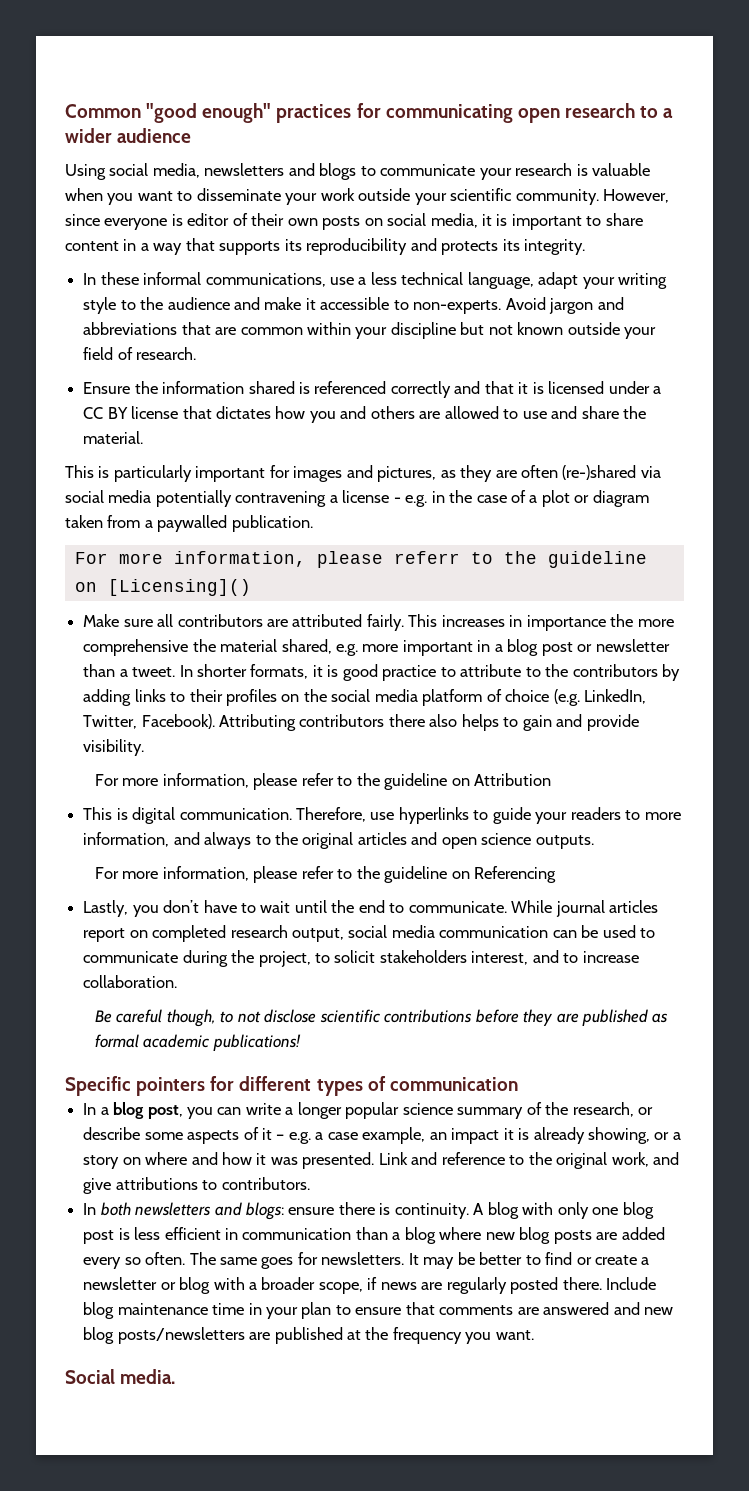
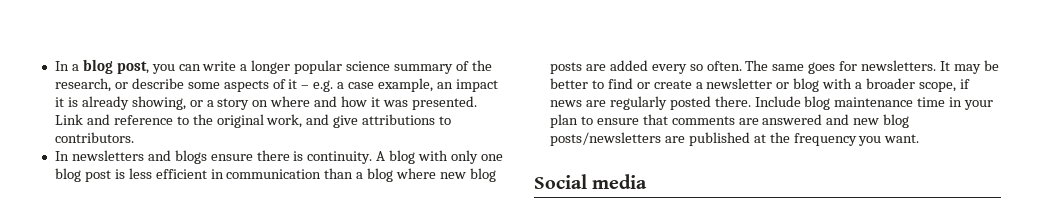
[65,103,674,123] [65,128,192,143] [65,163,651,180] [65,188,670,205] [65,213,643,230] [65,238,586,255] [83,272,668,289] [83,297,624,314] [83,322,657,339] [83,347,197,360] [83,381,662,398] [83,406,646,423] [83,431,144,444] [65,465,661,482] [65,490,649,507] [65,515,313,532] [74,551,647,568] [74,579,251,596] [83,614,674,631] [83,639,670,656] [83,664,680,681] [83,689,647,706] [83,714,639,731] [83,739,145,756] [94,773,552,790] [83,807,681,824] [83,832,594,849] [94,866,557,883] [83,900,659,917] [83,925,656,942] [83,950,639,967] [83,975,178,988] [94,1009,669,1027] [94,1034,301,1051] [65,1076,518,1096] Common "good enough" practices for communicating open research to a wider audience // Using social media, newsletters and blogs to communicate your research is valuable when you want to disseminate your work outside your scientific community. However, since everyone is editor of their own posts on social media, it is important to share content in a way that supports its reproducibility and protects its integrity. // In these informal communications, use a less technical language, adapt your writing style to the audience and make it accessible to non-experts. Avoid jargon and abbreviations that are common within your discipline but not known outside your field of research. // Ensure the information shared is referenced correctly and that it is licensed under a CC BY license that dictates how you and others are allowed to use and share the material. // This is particularly important for images and pictures, as they are often (re-)shared via social media potentially contravening a license - e.g. in the case of a plot or diagram taken from a paywalled publication. // For more information, please referr to the guideline on [Licensing]() // Make sure all contributors are attributed fairly. This increases in importance the more comprehensive the material shared, e.g. more important in a blog post or newsletter than a tweet. In shorter formats, it is good practice to attribute to the contributors by adding links to their profiles on the social media platform of choice (e.g. LinkedIn, Twitter, Facebook). Attributing contributors there also helps to gain and provide visibility. // For more information, please refer to the guideline on Attribution // This is digital communication. Therefore, use hyperlinks to guide your readers to more information, and always to the original articles and open science outputs. // For more information, please refer to the guideline on Referencing // Lastly, you don’t have to wait until the end to communicate. While journal articles report on completed research output, social media communication can be used to communicate during the project, to solicit stakeholders interest, and to increase collaboration. // Be careful though, to not disclose scientific contributions before they are published as formal academic publications! // Specific pointers for different types of communication // -> (54, 66) none
[100,1202,284,1220] both newsletters and blogs: -> [71,150,207,164] newsletters and blogs
[120,1369,176,1384] media. -> [592,174,648,189] media

